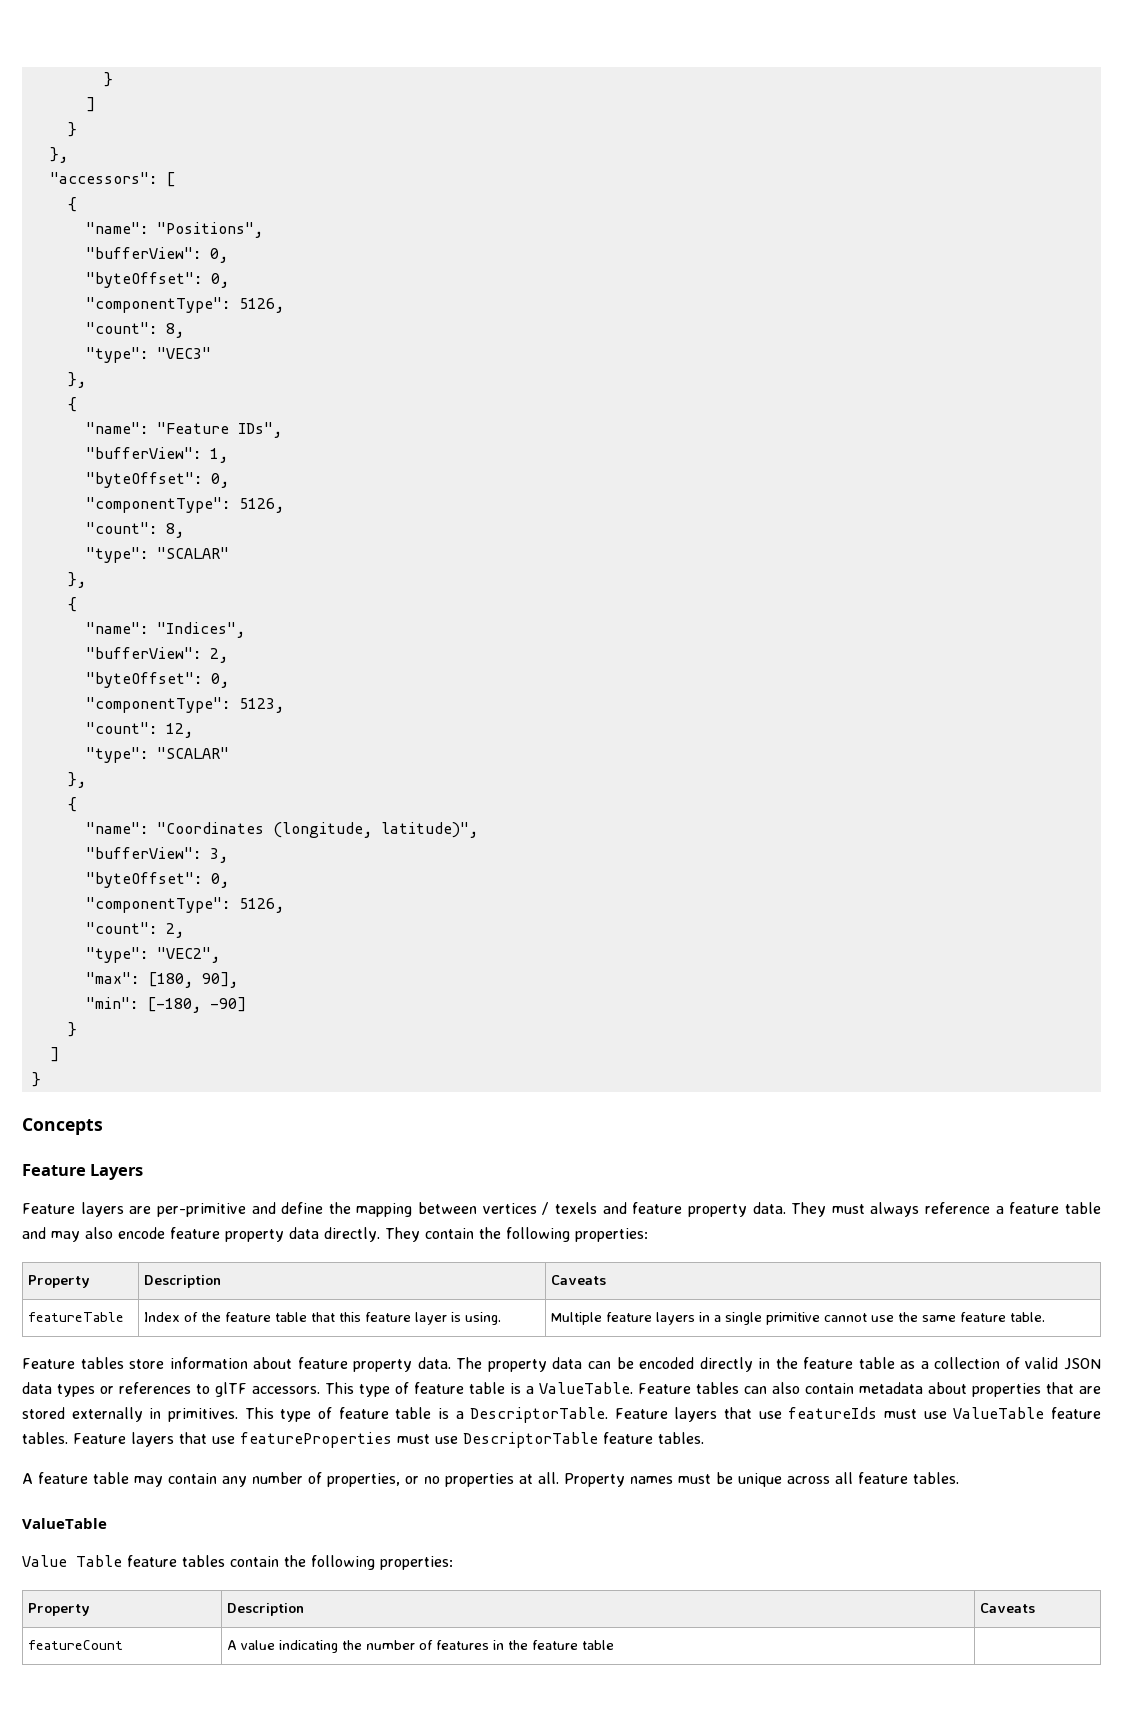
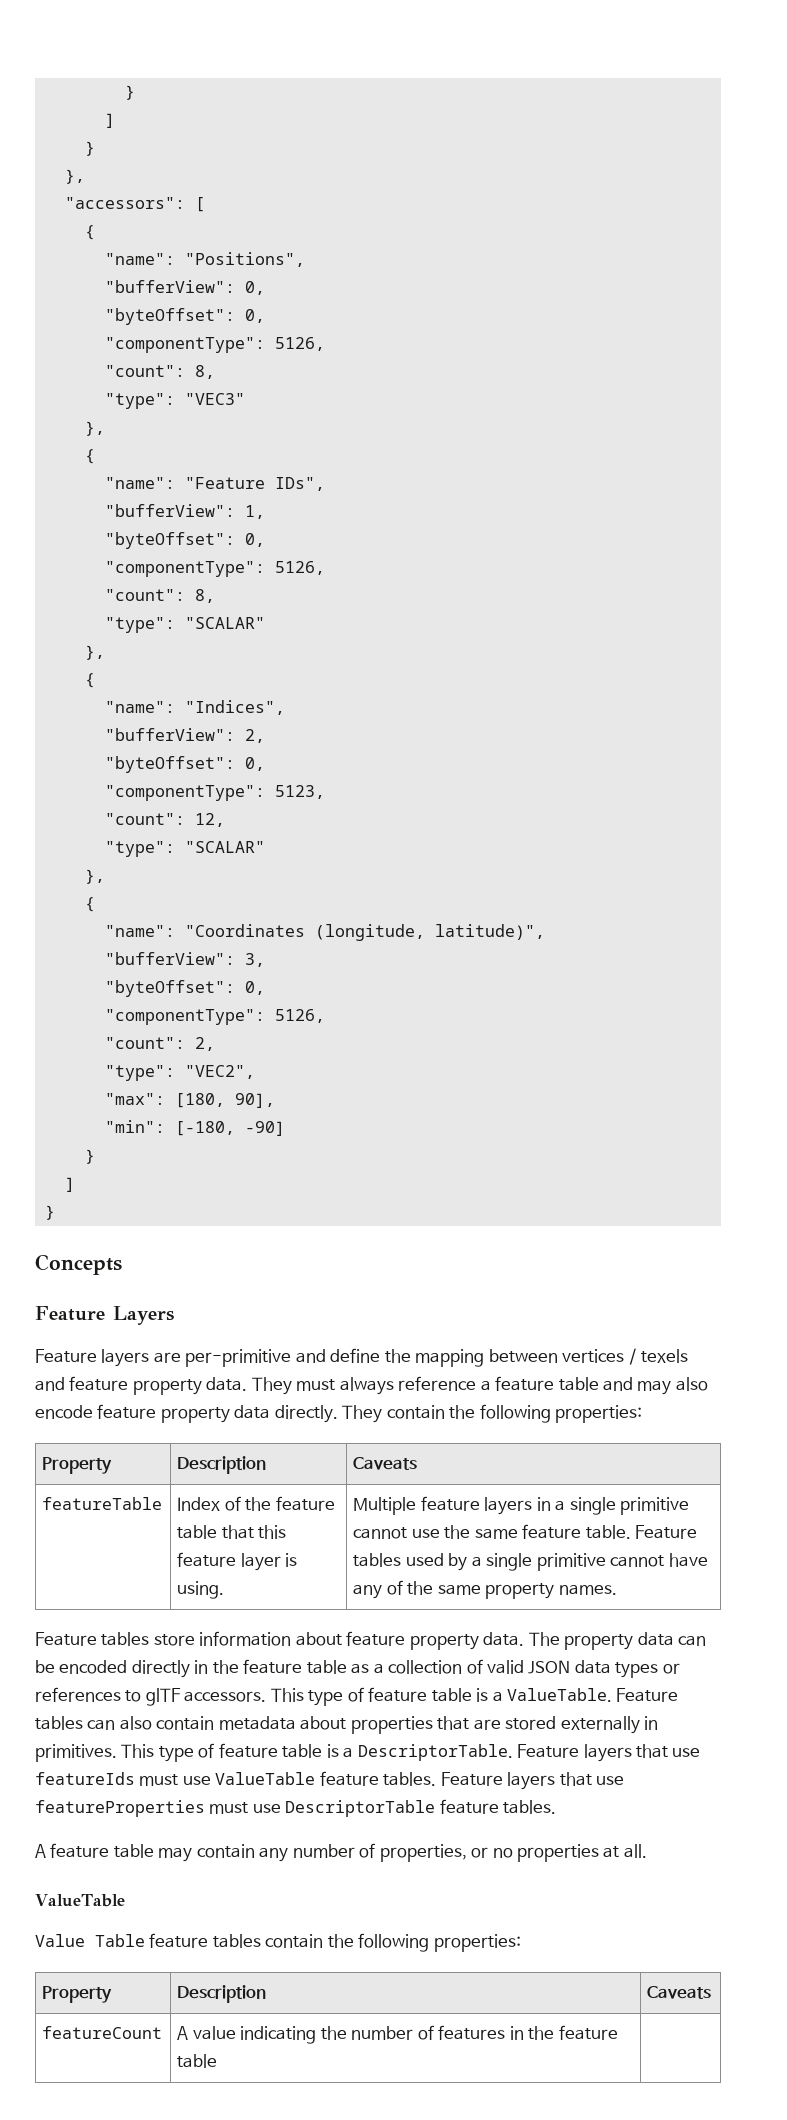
(1046, 1317) none -> [635,1525,698,1539] [353,1553,708,1571] [353,1580,617,1599] Feature tables used by a single primitive cannot have any of the same property names.
[564,1472,959,1487] Property names must be unique across all feature tables. -> (647, 1851) none

